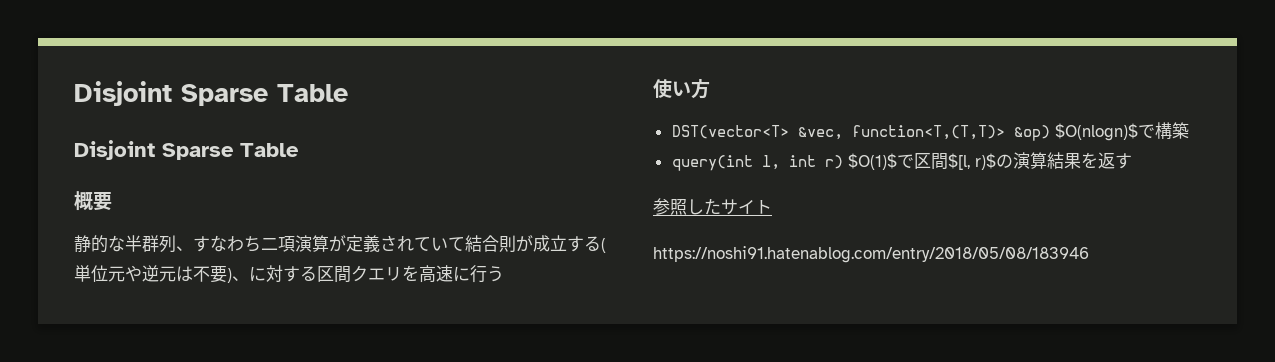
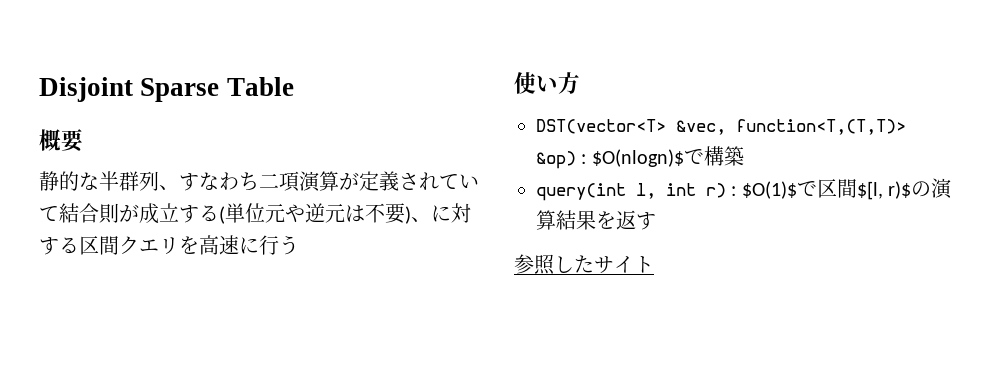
[74,81,348,106] [74,140,299,160] Disjoint Sparse Table // Disjoint Sparse Table -> [39,77,294,102] Disjoint Sparse Table
(1050, 133) none -> [581,154,587,164] :
(843, 162) none -> [731,186,737,196] :
[653,246,1089,263] // https://noshi91.hatenablog.com/entry/2018/05/08/183946 -> (654, 264) none

